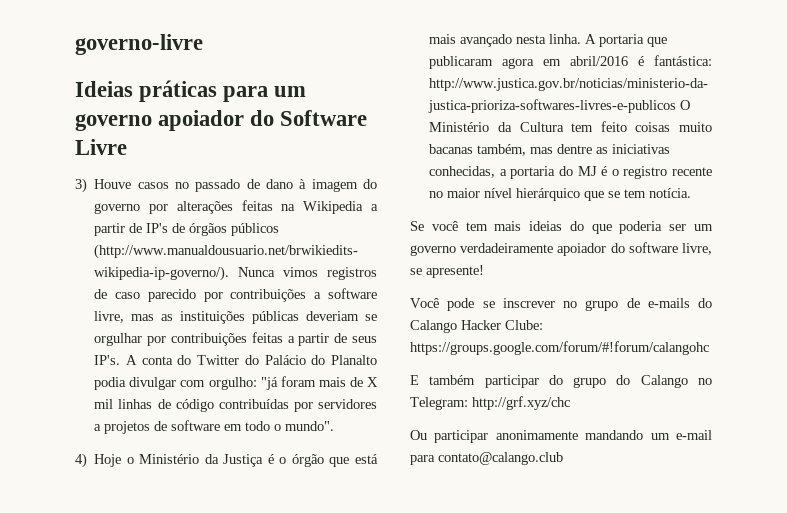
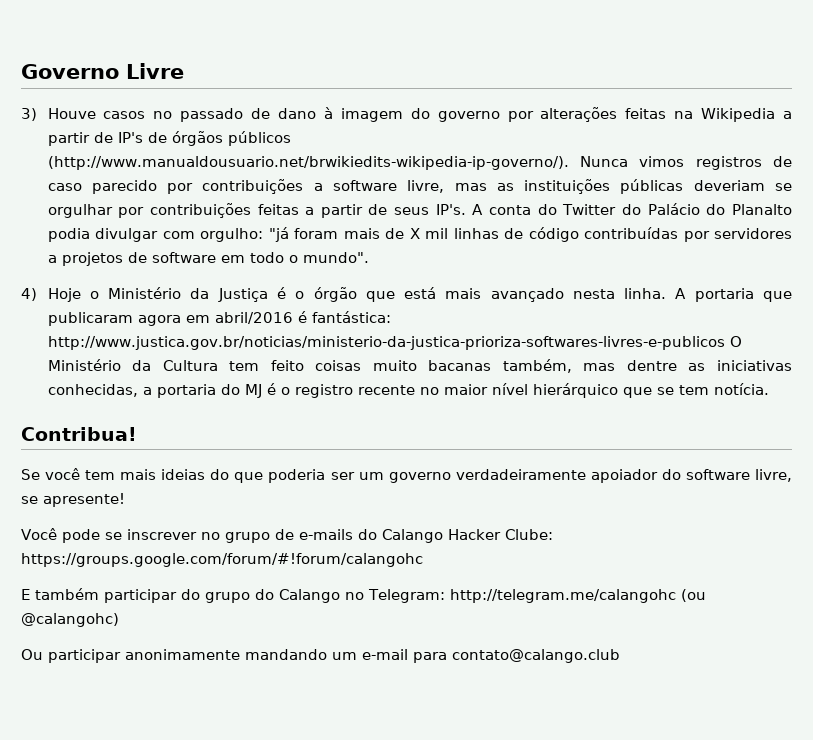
[75,34,203,55] [75,80,307,102] [75,110,368,131] governo-livre // Ideias práticas para um governo apoiador do Software -> [21,64,119,79] Governo
(692, 193) none -> [21,427,137,441] // Contribua!
[472,396,570,410] http://grf.xyz/chc -> [449,589,706,603] [21,613,119,627] http://telegram.me/calangohc (ou @calangohc)

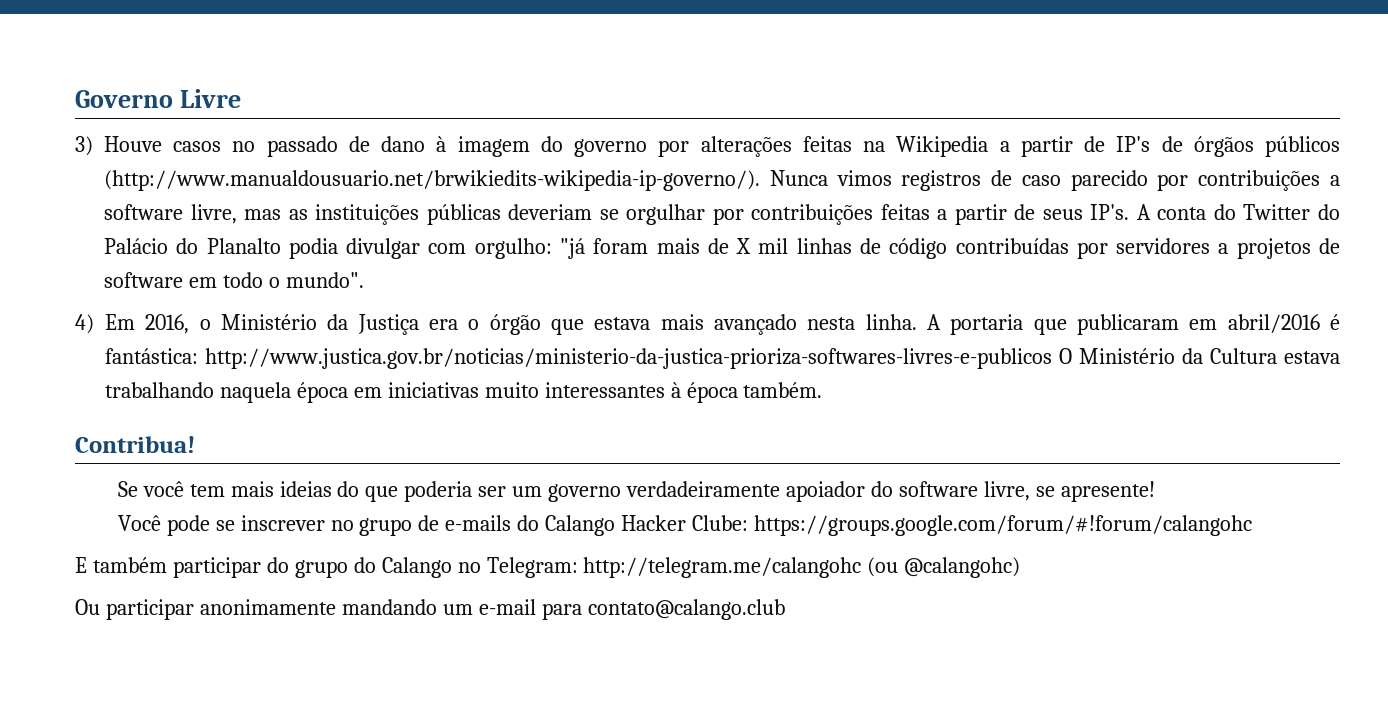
[47,288,81,302] Hoje -> [105,314,190,334] Em 2016,
[276,287,286,299] é -> [429,319,458,330] era
[404,287,437,299] está -> [594,317,651,330] estava
[137,315,181,326] agora -> (1180, 324) none
[229,359,792,373] [47,383,769,398] tem feito coisas muito bacanas também, mas dentre as iniciativas conhecidas, a portaria do MJ é o registro recente no maior nível hierárquico que se tem notícia. -> [1284,351,1340,364] [105,382,823,403] estava trabalhando naquela época em iniciativas muito interessantes à época também.

